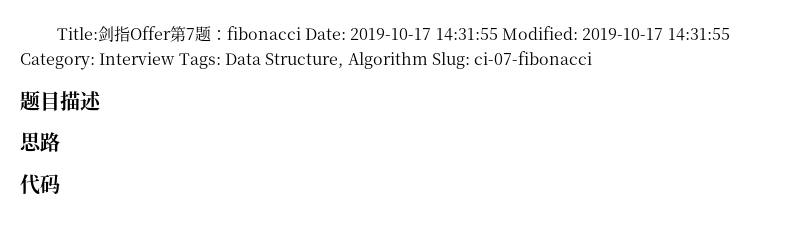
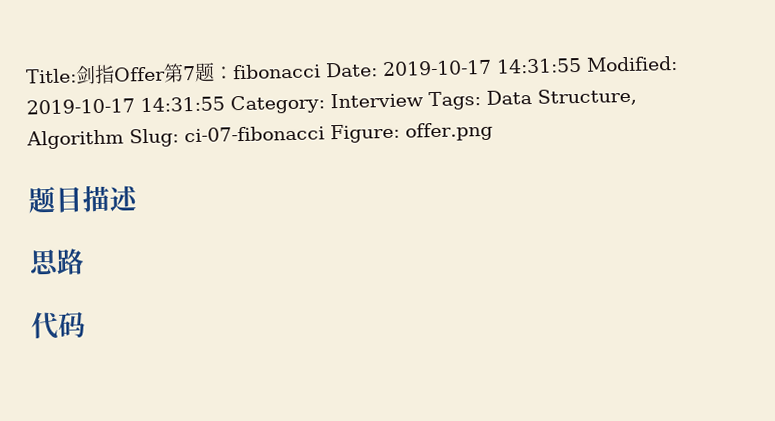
(593, 58) none -> [330,121,493,144] Figure: offer.png

